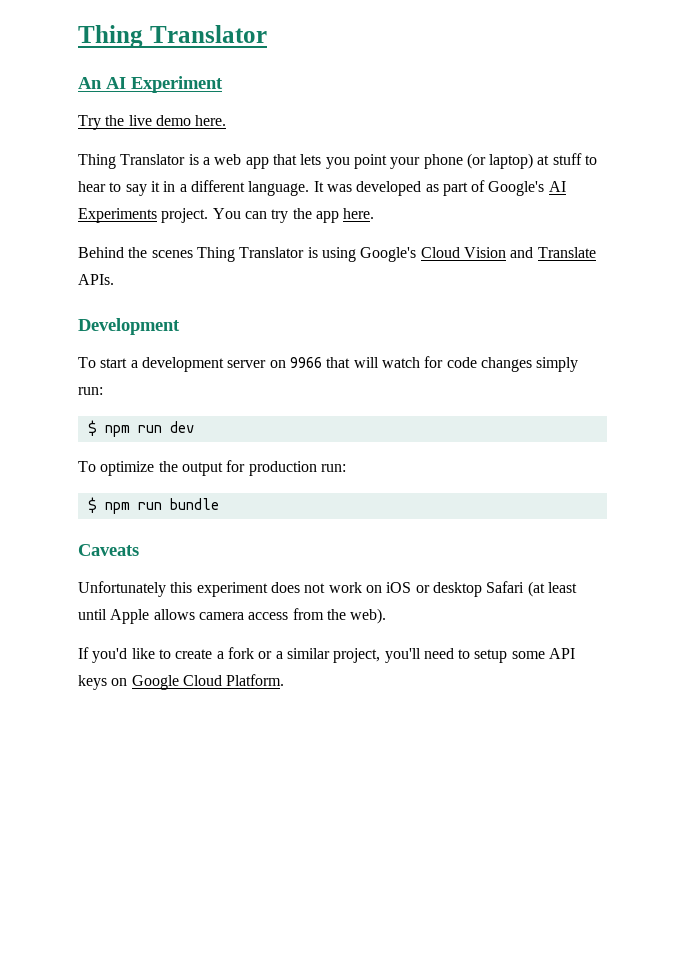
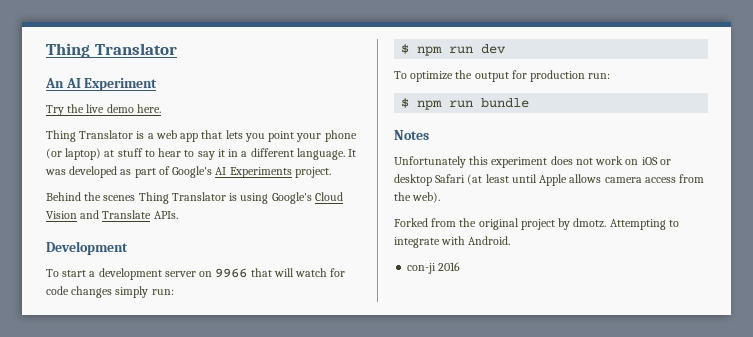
[212,208,375,223] You can try the app here. -> (331, 172) none
[78,544,139,556] Caveats -> [394,130,429,140] Notes
[78,647,576,663] [78,674,285,690] If you'd like to create a fork or a similar project, you'll need to setup some API keys on Google Cloud Platform. -> [394,218,679,230] [394,236,511,248] [407,262,461,274] Forked from the original project by dmotz. Attempting to integrate with Android. // con-ji 2016

